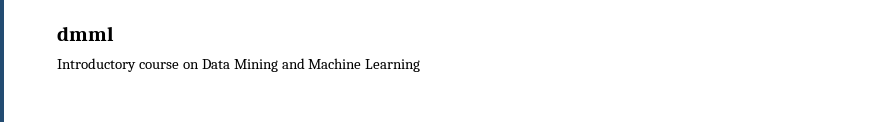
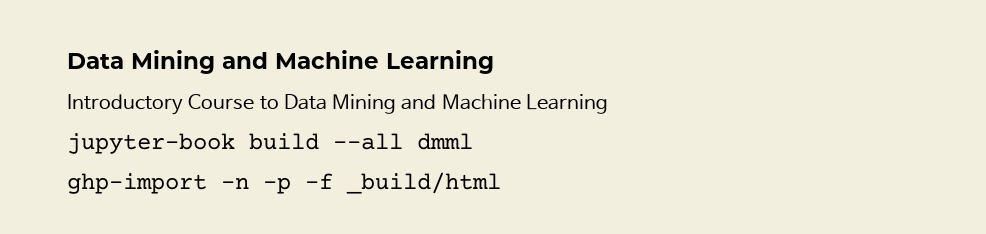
[57,26,114,41] [57,58,421,72] dmml // Introductory course on Data Mining and Machine Learning -> [67,50,494,74] [67,94,608,115] [67,133,473,154] [67,172,501,194] Data Mining and Machine Learning // Introductory Course to Data Mining and Machine Learning // jupyter-book build --all dmml // ghp-import -n -p -f _build/html

